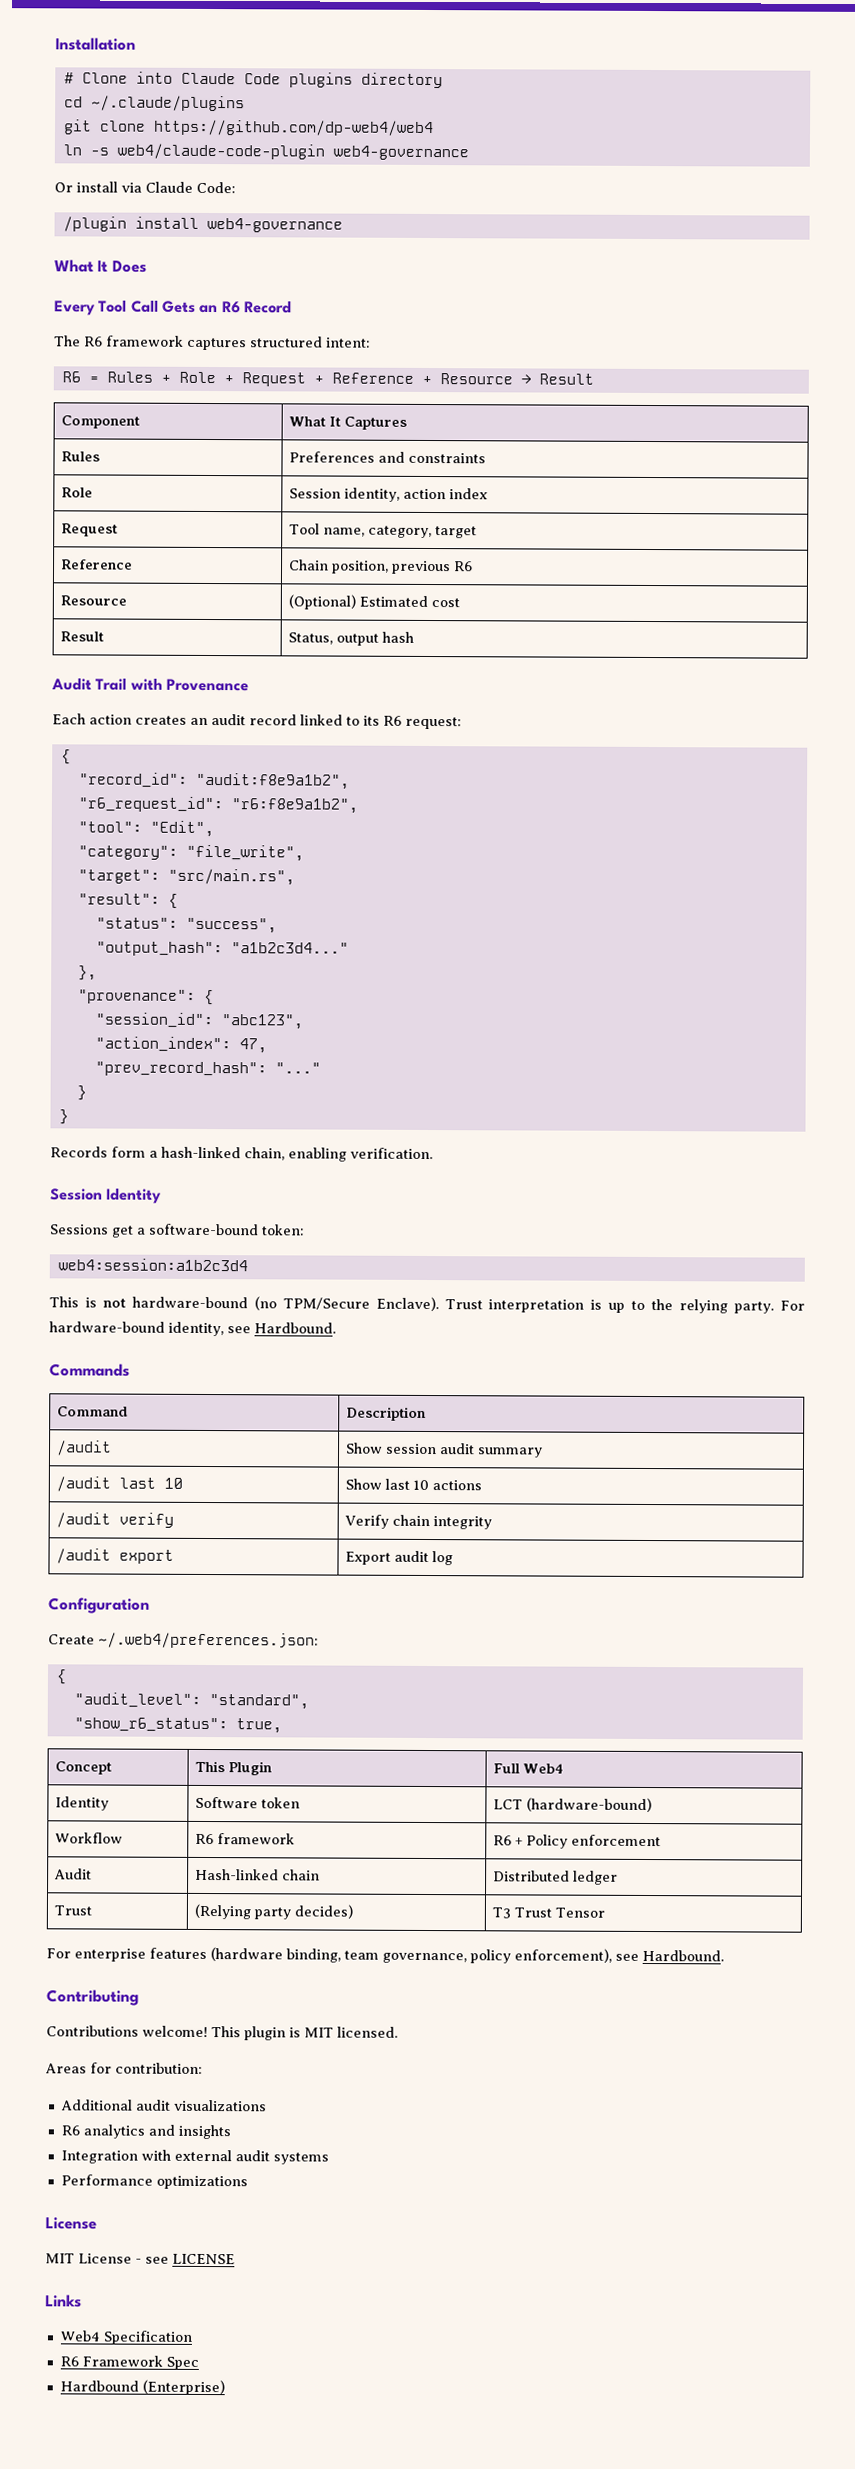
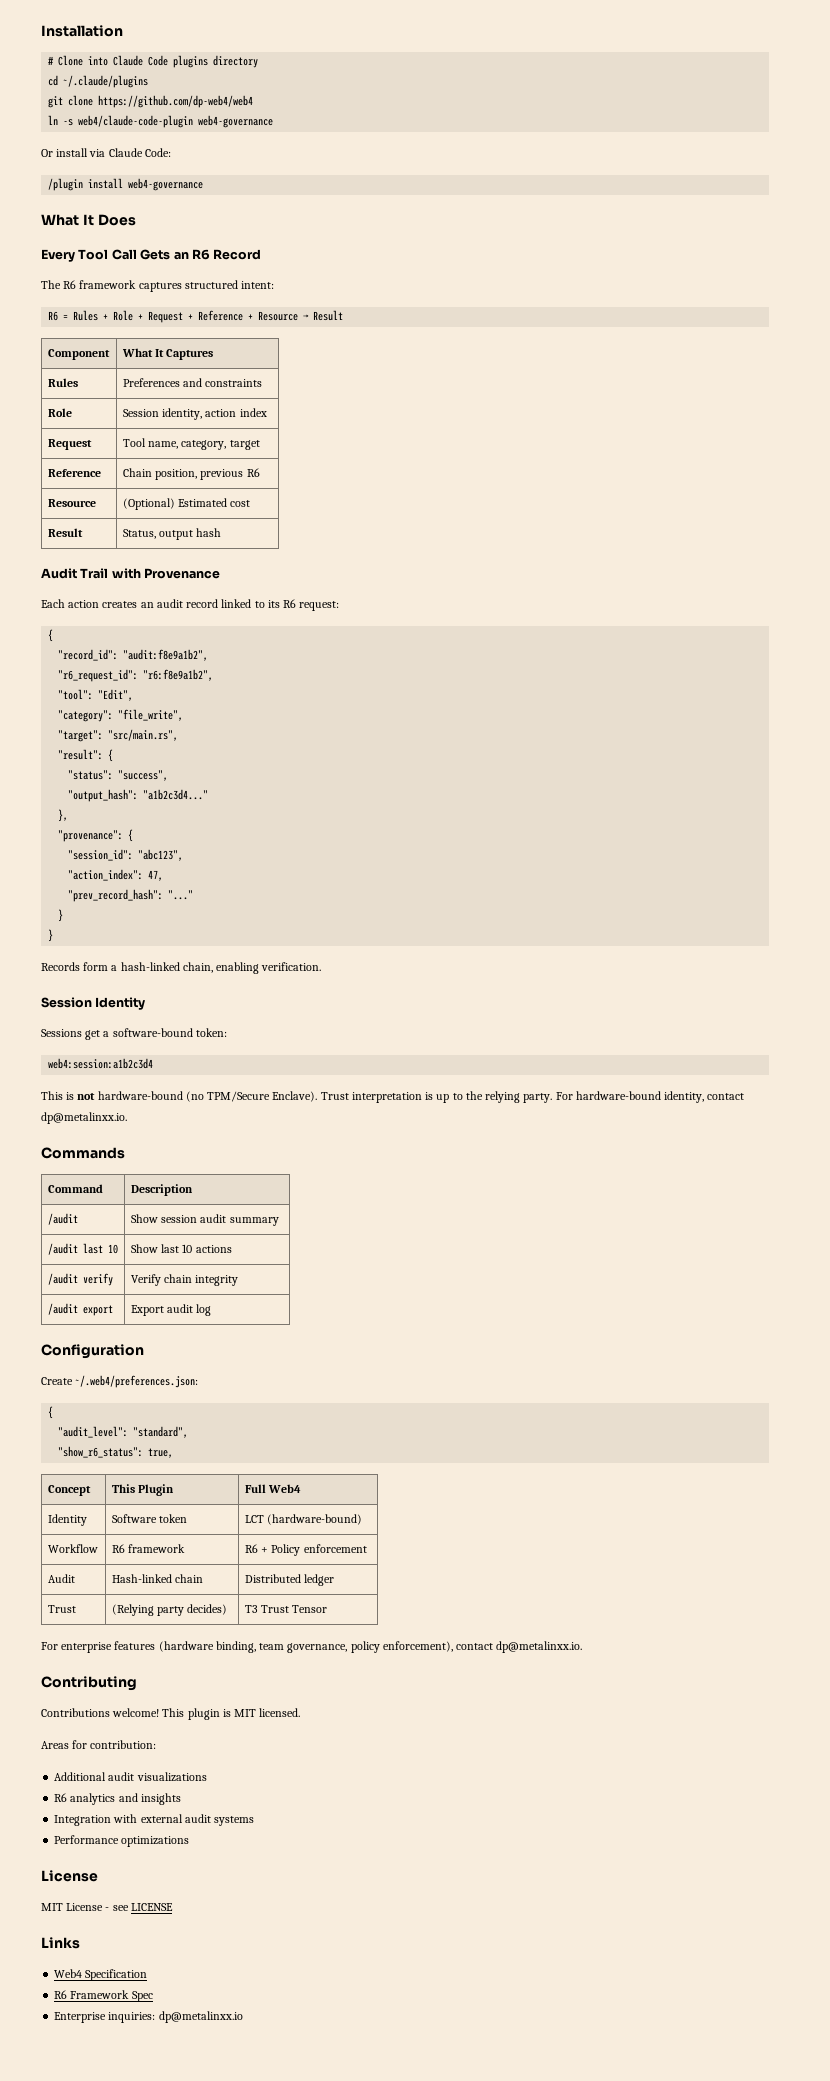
[227,1322,336,1334] see Hardbound. -> [707,1093,745,1100] [41,1112,127,1124] contact dp@metalinxx.io.
[615,1949,724,1962] see Hardbound. -> [456,1641,583,1653] contact dp@metalinxx.io.
[59,2379,225,2396] Hardbound (Enterprise) -> [54,2011,243,2023] Enterprise inquiries: dp@metalinxx.io

